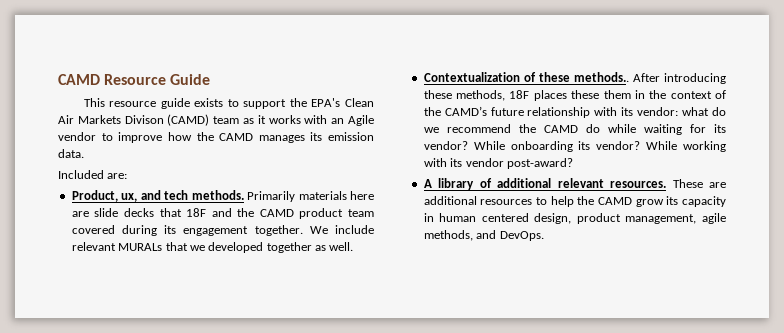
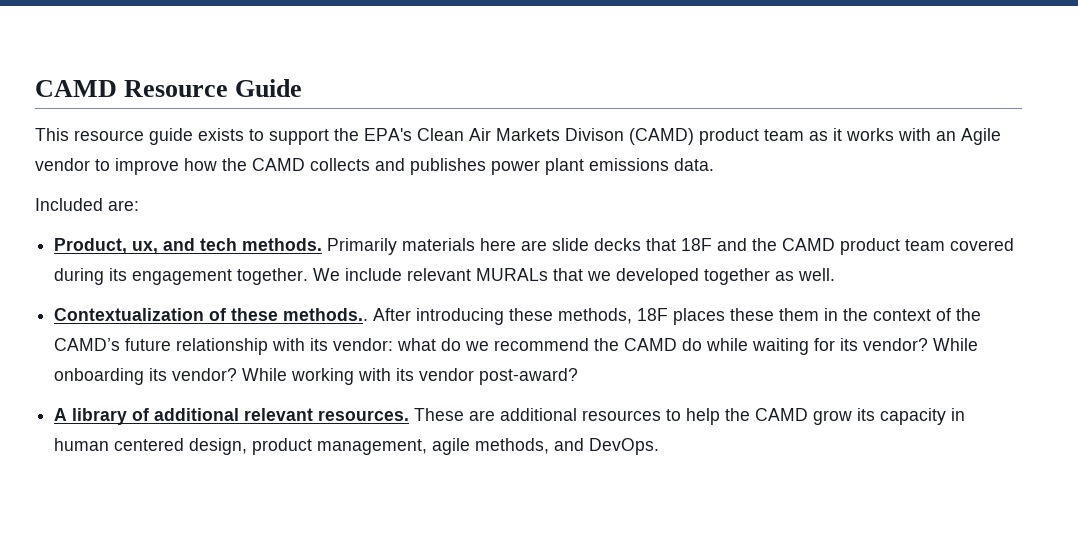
(210, 120) none -> [699,128,759,145] product
[258,132,374,143] manages its emission -> [310,158,669,175] collects and publishes power plant emissions

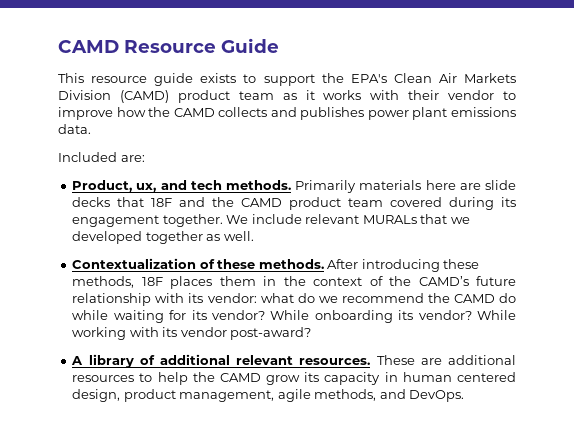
[565,128,624,141] Divison -> [58,90,111,100] Division
[936,128,1001,145] an Agile -> [408,90,440,100] their
[283,308,369,321] methods.. -> [258,259,324,269] methods.
[730,308,775,321] these -> (213, 282) none

